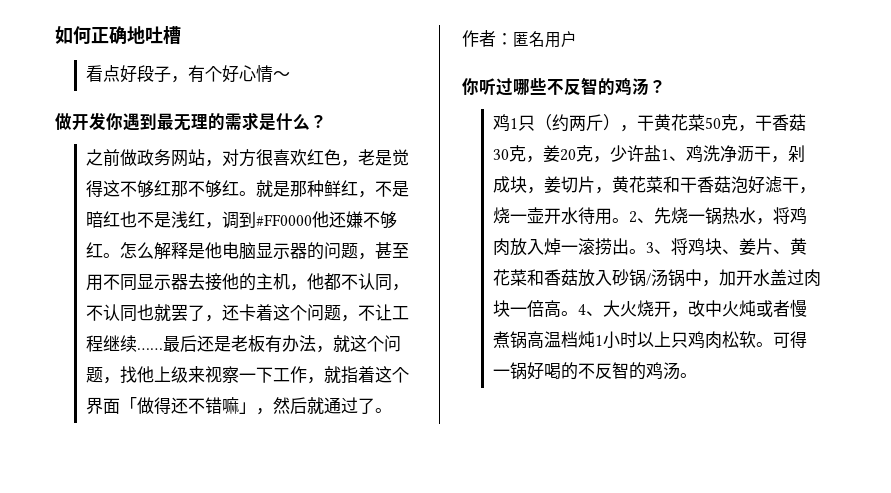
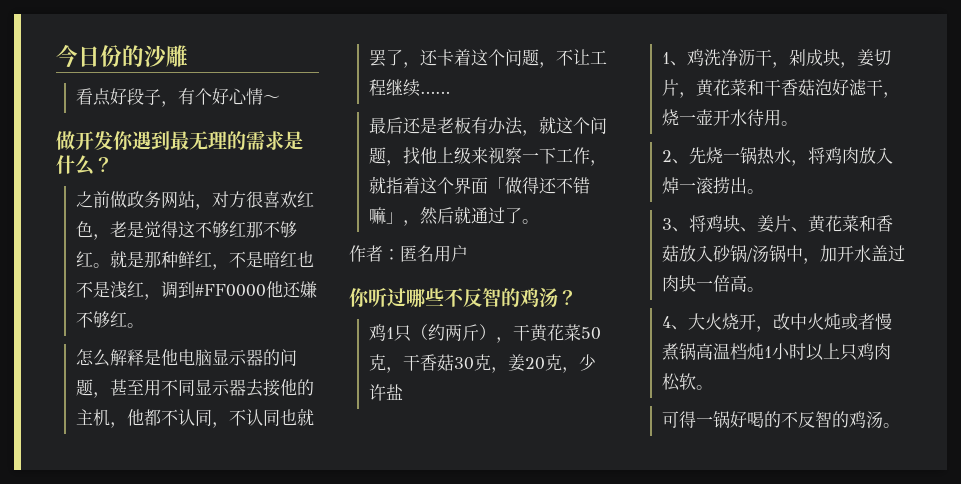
[55,26,181,45] 如何正确地吐槽 -> [56,45,188,68] 今日份的沙雕
(121, 255) none -> (144, 325) //
(164, 349) none -> (450, 92) //
(662, 153) none -> (403, 392) //
(630, 220) none -> (798, 123) //
(647, 251) none -> (764, 191) //
(579, 313) none -> (764, 289) //
(774, 344) none -> (713, 387) //

